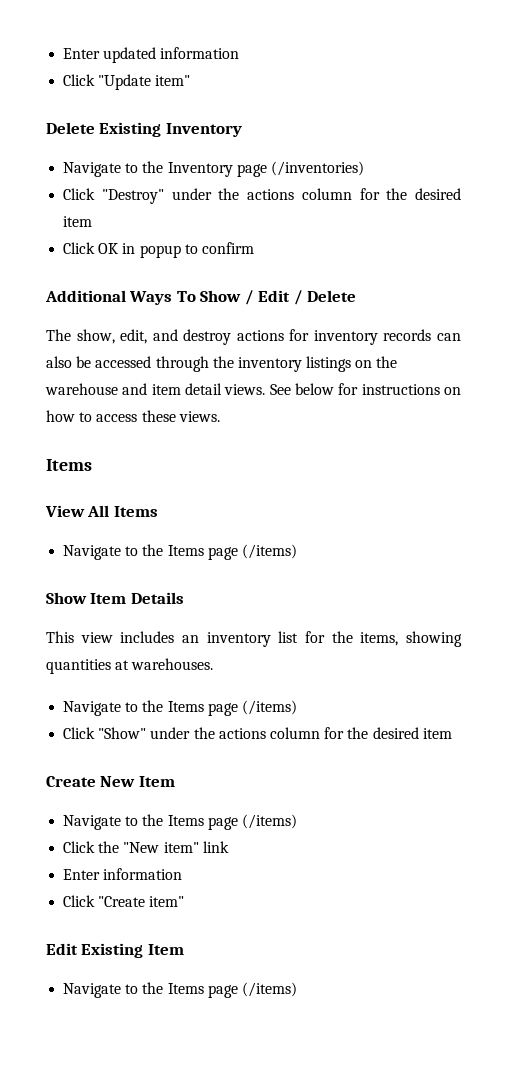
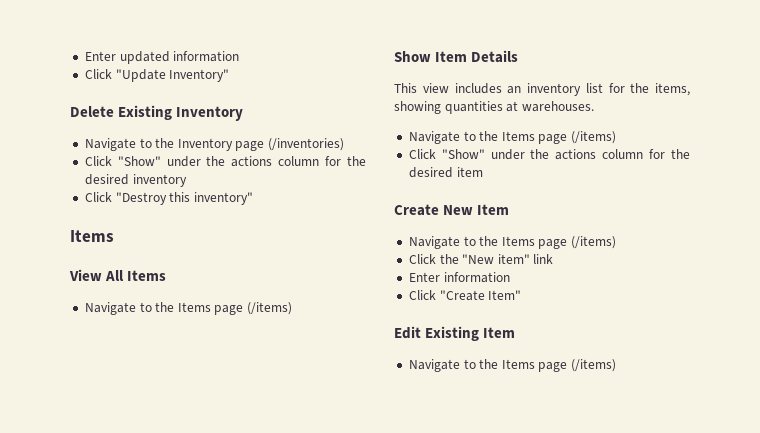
[155,75,191,86] item" -> [169,69,230,82] Inventory"
[101,188,461,204] [63,216,93,227] [63,242,254,258] [45,290,357,305] [46,329,461,345] [46,356,398,372] [45,383,461,395] [46,410,220,422] "Destroy" under the actions column for the desired item // Click OK in popup to confirm // Additional Ways To Show / Edit / Delete // The show, edit, and destroy actions for inventory records can also be accessed through the inventory listings on the warehouse and item detail views. See below for instructions on how to access these views. -> [117,156,367,167] [84,174,187,187] [84,192,253,205] "Show" under the actions column for the desired inventory // Click "Destroy this inventory"
[149,896,185,907] item" -> [488,290,522,300] Item"

